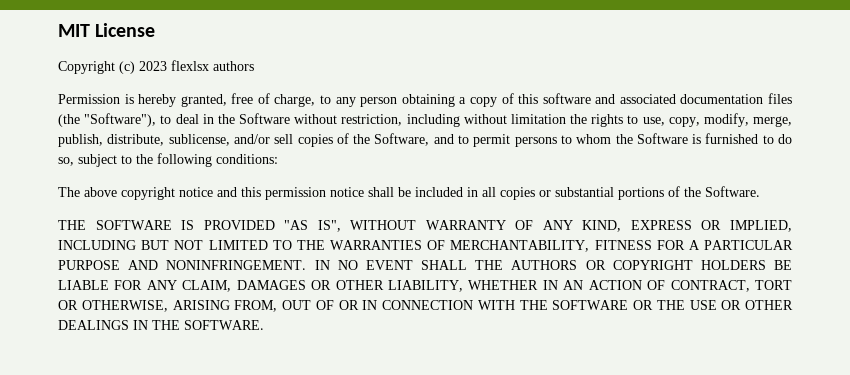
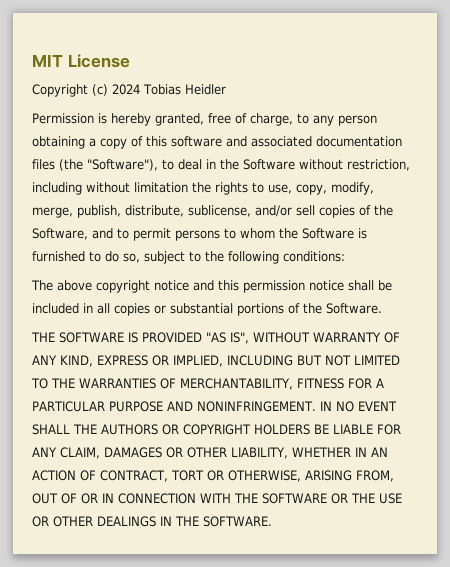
[139,60,254,71] 2023 flexlsx authors -> [112,84,226,95] 2024 Tobias Heidler

